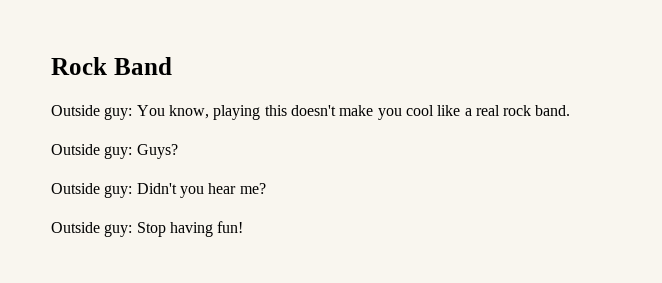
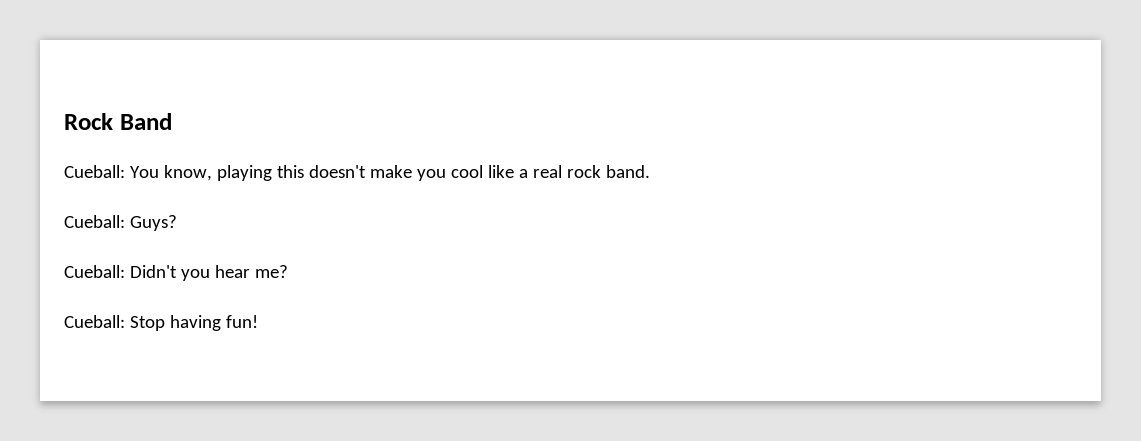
[51,105,133,120] Outside guy: -> [64,165,125,178] Cueball:
[51,144,133,159] Outside guy: -> [64,215,125,228] Cueball:
[51,183,133,198] Outside guy: -> [64,265,125,278] Cueball:
[51,222,133,237] Outside guy: -> [64,315,125,328] Cueball:

